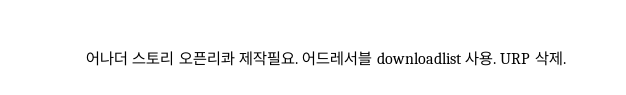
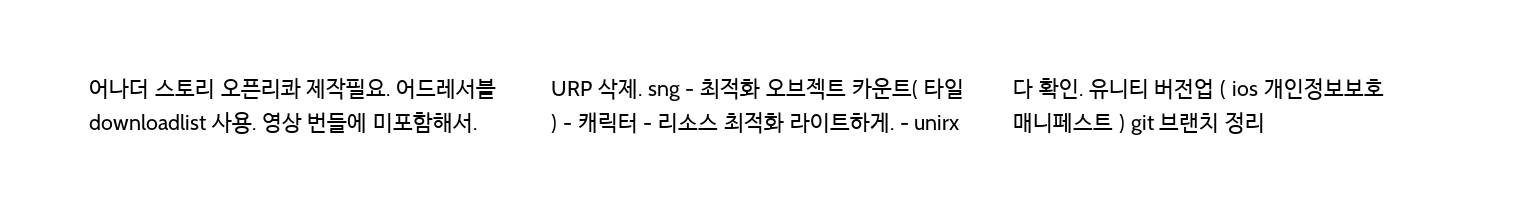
[500,51,566,66] URP 삭제. -> [261,112,478,133] [551,78,964,101] [551,112,960,134] [1013,78,1384,100] [1013,112,1266,135] 영상 번들에 미포함해서. URP 삭제. sng - 최적화 오브젝트 카운트( 타일 ) - 캐릭터 - 리소스 최적화 라이트하게. - unirx 다 확인. 유니티 버전업 ( ios 개인정보보호 매니페스트 ) git 브랜치 정리

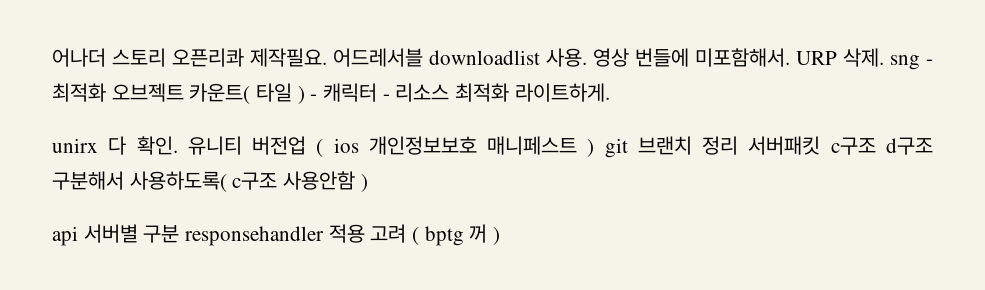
[899,123,909,130] - -> (610, 92) //
(1266, 123) none -> [748,136,933,155] [52,171,368,192] [52,224,501,246] 서버패킷 c구조 d구조 구분해서 사용하도록( c구조 사용안함 ) // api 서버별 구분 responsehandler 적용 고려 ( bptg 꺼 )

